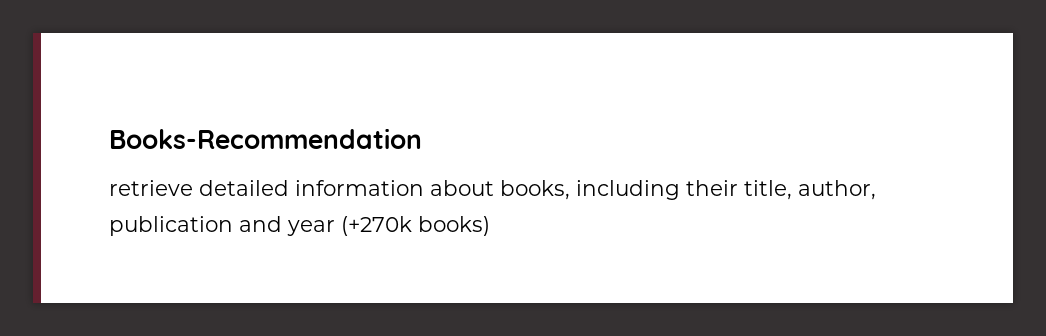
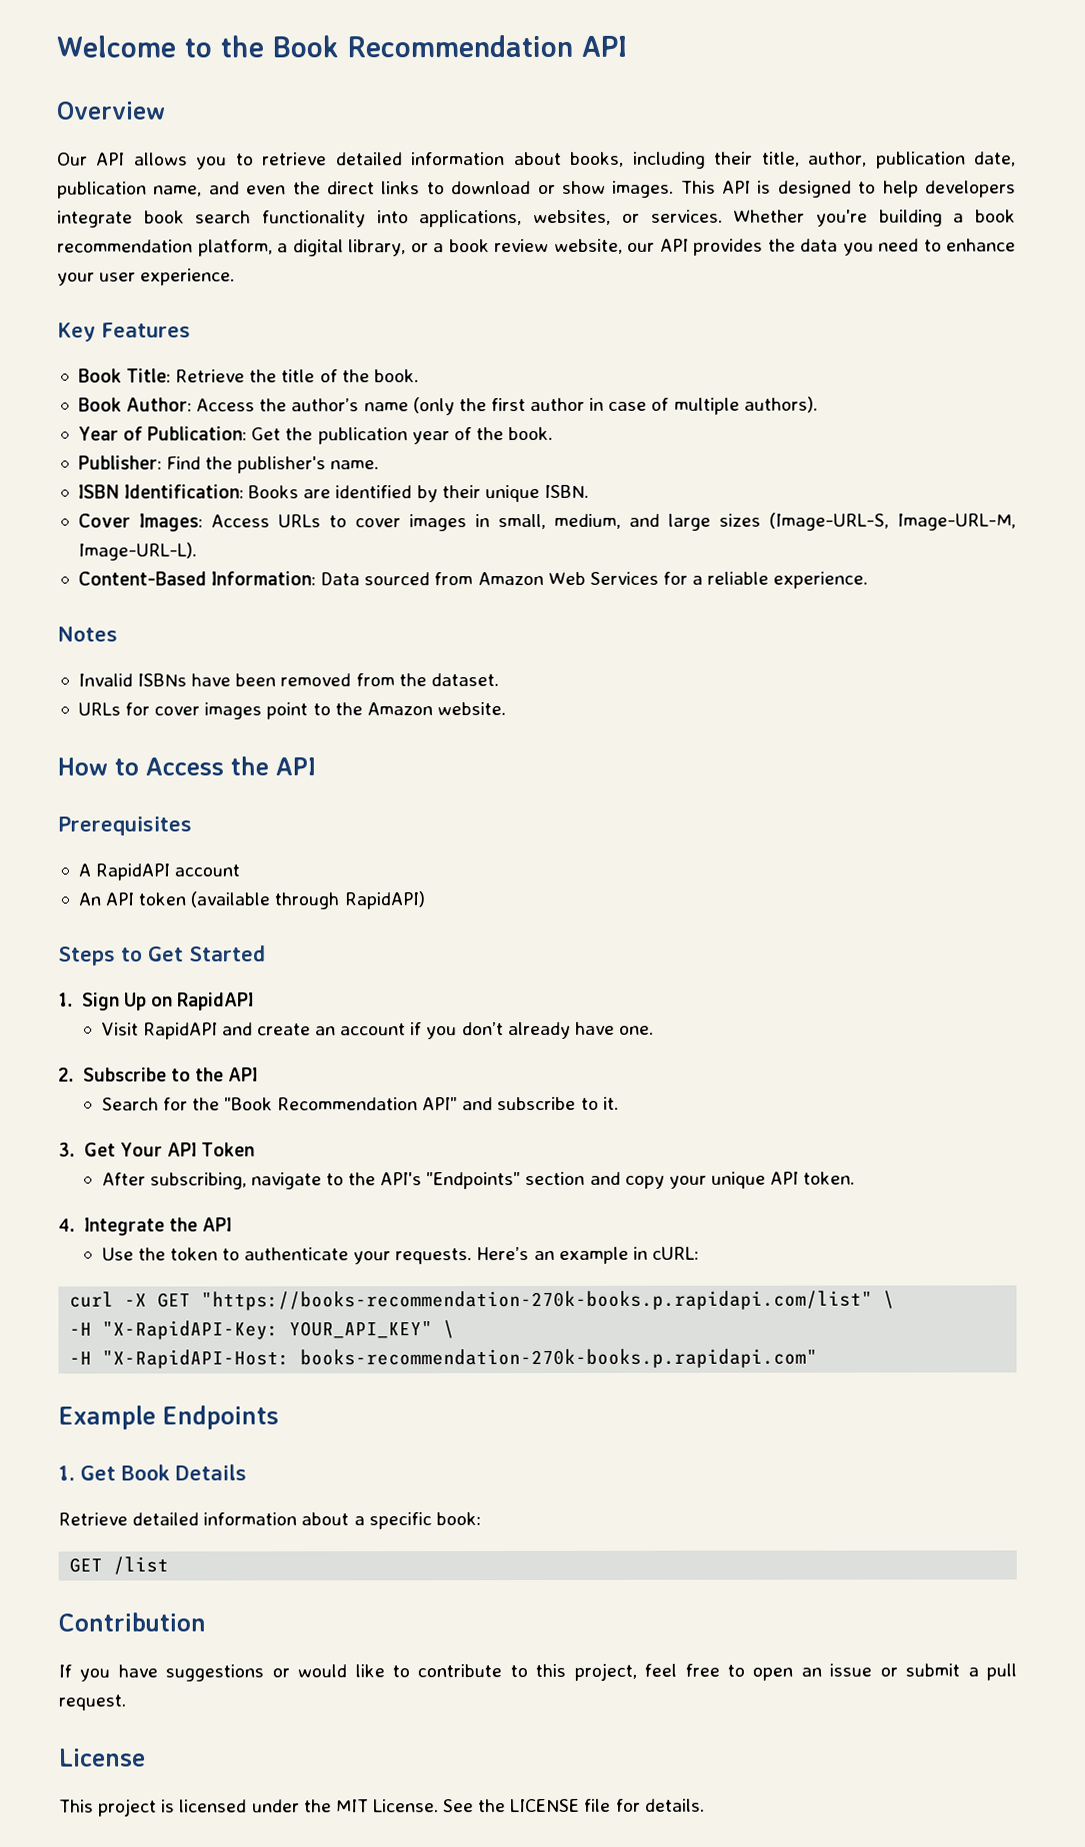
[109,128,422,149] Books-Recommendation // -> [56,34,627,58] [56,101,166,120] [57,152,254,170] Welcome to the Book Recommendation API // Overview // Our API allows you to
[239,216,490,236] and year (+270k books) -> [974,151,1017,167] [57,180,1017,199] [57,209,1017,228] [57,238,1016,257] [57,268,236,286] [57,322,191,342] [77,368,419,383] [77,396,818,416] [77,426,554,445] [77,455,380,474] [77,484,589,503] [77,512,1017,532] [77,542,197,561] [77,571,869,589] [57,626,118,642] [77,673,499,687] [77,702,506,720] [57,756,316,776] [57,816,192,836] [77,863,241,881] [77,891,425,910] [58,945,266,966] [58,992,254,1011] [101,1021,655,1040] [58,1067,258,1082] [101,1096,619,1111] [58,1142,255,1157] [101,1171,856,1190] [58,1217,232,1236] [101,1246,700,1265] [69,1290,896,1311] [69,1320,456,1340] [69,1348,819,1369] [58,1405,279,1430] [58,1464,247,1481] [58,1512,481,1530] [69,1556,170,1575] [58,1612,206,1632] [58,1662,1018,1682] [58,1694,126,1711] [59,1748,146,1767] [59,1798,705,1817] date, publication name, and even the direct links to download or show images. This API is designed to help developers integrate book search functionality into applications, websites, or services. Whether you're building a book recommendation platform, a digital library, or a book review website, our API provides the data you need to enhance your user experience. // Key Features // Book Title: Retrieve the title of the book. // Book Author: Access the author’s name (only the first author in case of multiple authors). // Year of Publication: Get the publication year of the book. // Publisher: Find the publisher's name. // ISBN Identification: Books are identified by their unique ISBN. // Cover Images: Access URLs to cover images in small, medium, and large sizes (Image-URL-S, Image-URL-M, Image-URL-L). // Content-Based Information: Data sourced from Amazon Web Services for a reliable experience. // Notes // Invalid ISBNs have been removed from the dataset. // URLs for cover images point to the Amazon website. // How to Access the API // Prerequisites // A RapidAPI account // An API token (available through RapidAPI) // Steps to Get Started // 1. Sign Up on RapidAPI // Visit RapidAPI and create an account if you don’t already have one. // 2. Subscribe to the API // Search for the "Book Recommendation API" and subscribe to it. // 3. Get Your API Token // After subscribing, navigate to the API's "Endpoints" section and copy your unique API token. // 4. Integrate the API // Use the token to authenticate your requests. Here’s an example in cURL: // curl -X GET "https://books-recommendation-270k-books.p.rapidapi.com/list" \ // -H "X-RapidAPI-Key: YOUR_API_KEY" \ // -H "X-RapidAPI-Host: books-recommendation-270k-books.p.rapidapi.com" // Example Endpoints // 1. Get Book Details // Retrieve detailed information about a specific book: // GET /list // Contribution // If you have suggestions or would like to contribute to this project, feel free to open an issue or submit a pull request. // License // This project is licensed under the MIT License. See the LICENSE file for details.

